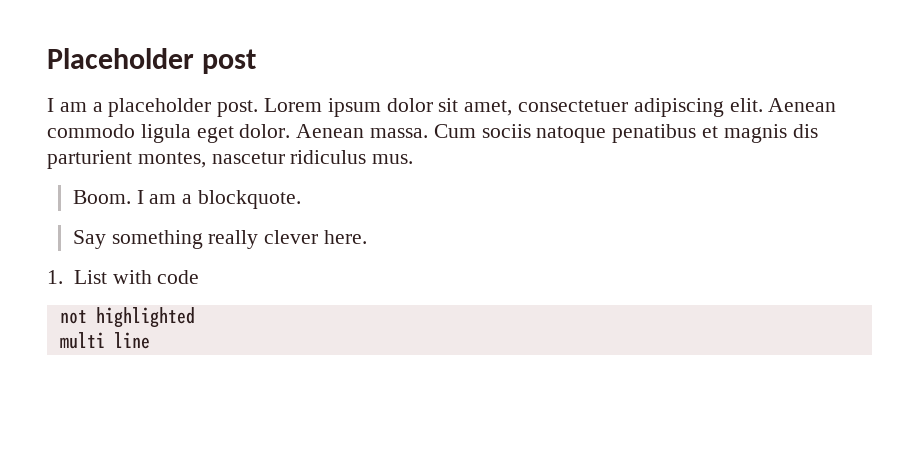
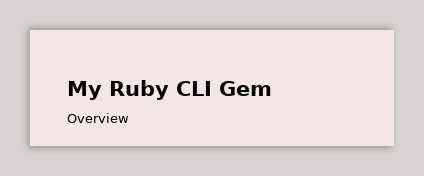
[47,48,256,74] [47,98,837,117] [47,124,818,143] [47,150,414,169] [72,190,302,209] [72,230,368,249] [47,270,200,284] [59,307,195,328] [59,332,150,349] Placeholder post // I am a placeholder post. Lorem ipsum dolor sit amet, consectetuer adipiscing elit. Aenean commodo ligula eget dolor. Aenean massa. Cum sociis natoque penatibus et magnis dis parturient montes, nascetur ridiculus mus. // Boom. I am a blockquote. // Say something really clever here. // 1. List with code // not highlighted // multi line -> [67,80,272,100] [67,113,129,123] My Ruby CLI Gem // Overview

